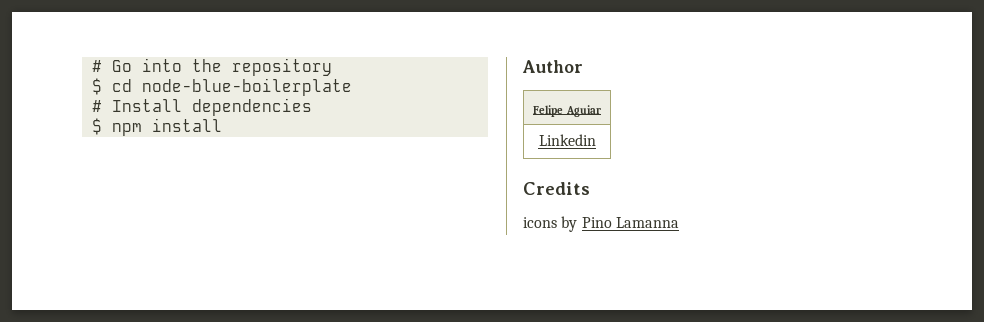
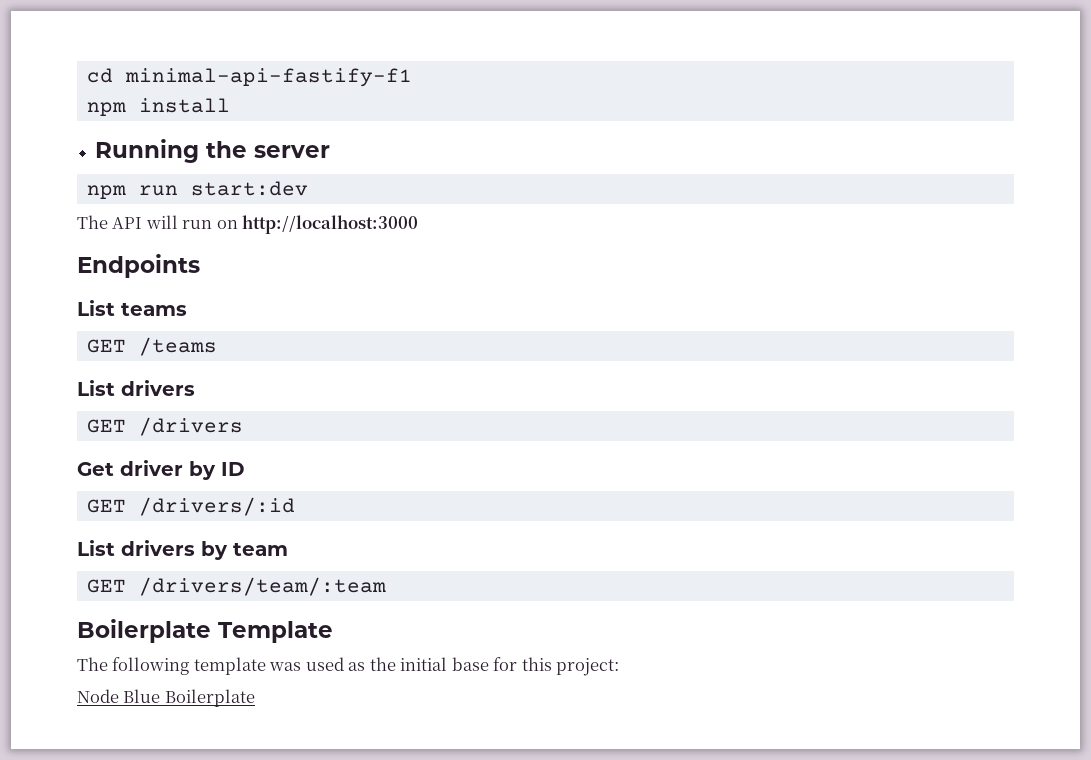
[91,58,332,76] [91,78,352,96] [91,98,312,116] [91,118,222,136] [522,60,583,73] [532,105,602,117] [538,134,596,146] [523,182,590,195] [523,216,679,232] # Go into the repository // $ cd node-blue-boilerplate // # Install dependencies // $ npm install // Author // Felipe Aguiar // Linkedin // Credits // icons by Pino Lamanna -> [86,68,412,87] [86,98,230,116] [95,139,331,163] [86,181,308,199] [77,215,419,234] [77,254,200,278] [77,300,187,316] [86,337,217,356] [77,380,195,396] [86,417,243,436] [77,460,245,480] [86,497,295,516] [77,540,288,560] [86,577,386,596] [77,619,333,643] [77,657,620,676] [77,689,255,707] cd minimal-api-fastify-f1 // npm install // Running the server // npm run start:dev // The API will run on http://localhost:3000 // Endpoints // List teams // GET /teams // List drivers // GET /drivers // Get driver by ID // GET /drivers/:id // List drivers by team // GET /drivers/team/:team // Boilerplate Template // The following template was used as the initial base for this project: // Node Blue Boilerplate

